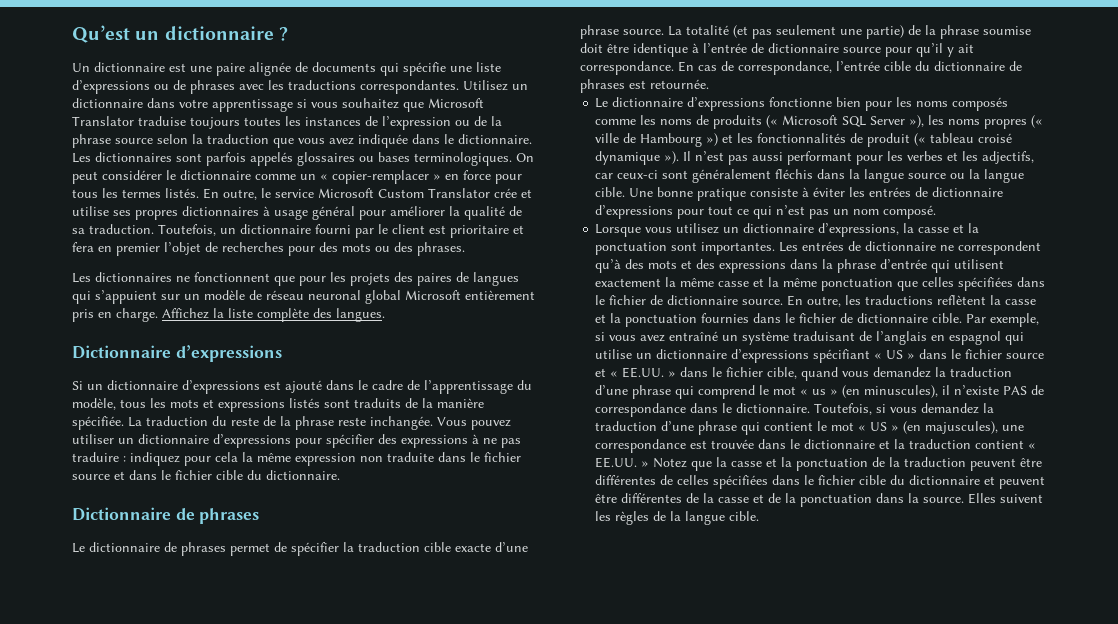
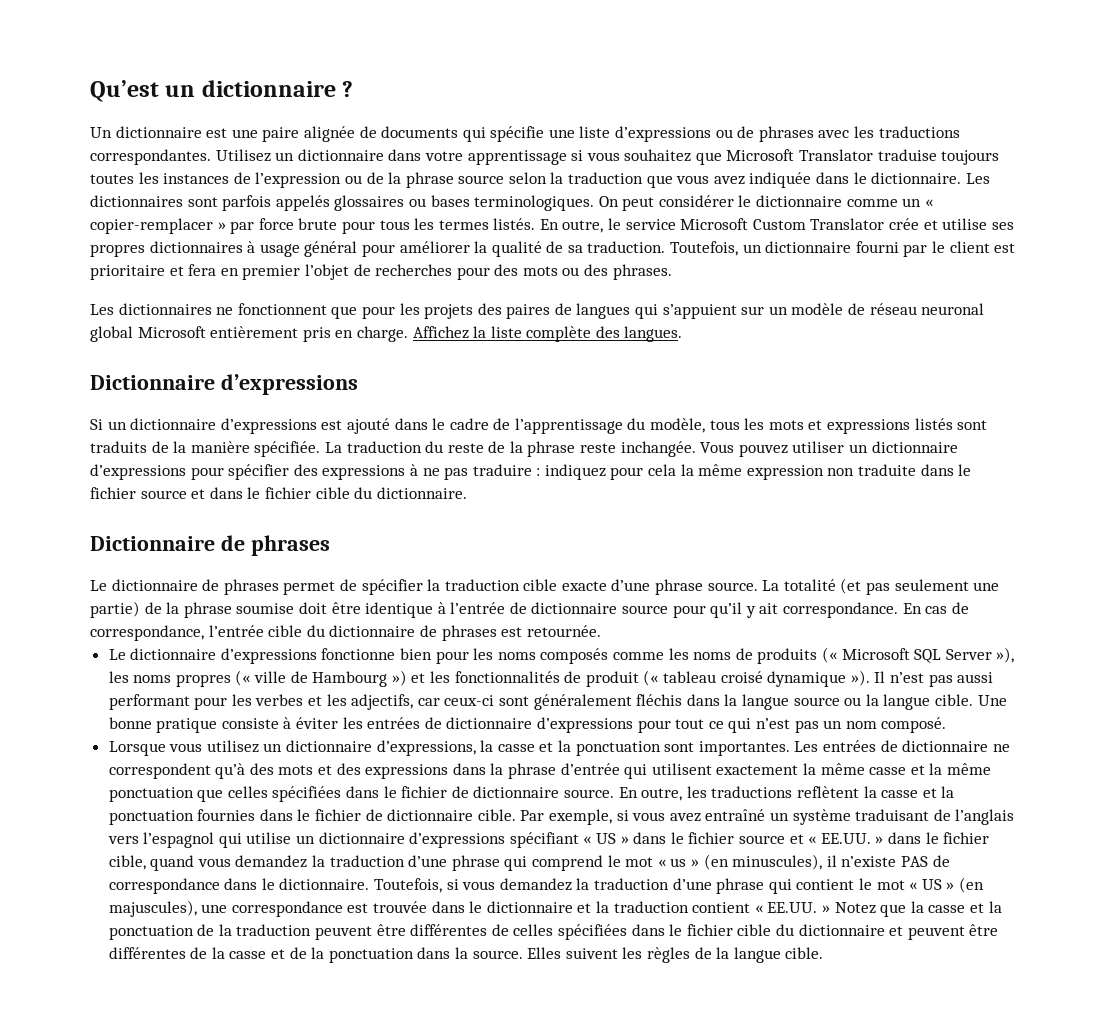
[445,170,491,180] en force -> [230,218,338,234] par force brute
[931,331,1002,345] en espagnol -> [107,832,215,848] vers l’espagnol

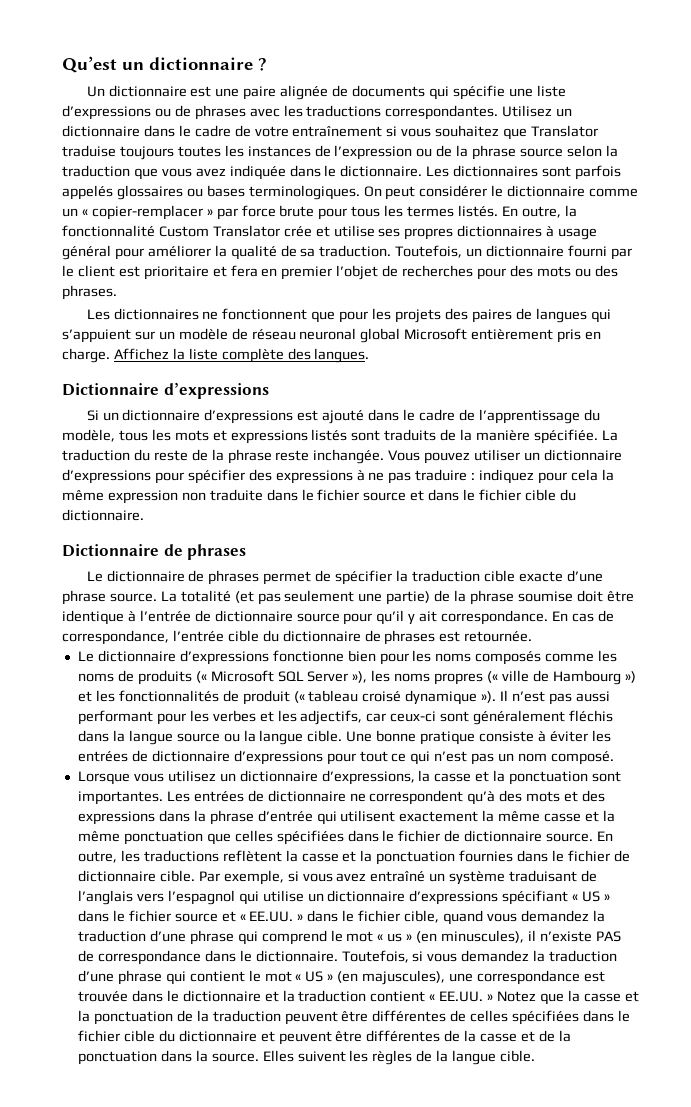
[424,150,567,165] votre apprentissage -> [178,125,383,137] le cadre de votre entraînement
[726,149,795,161] Microsoft -> (528, 134) none
[608,218,749,230] le service Microsoft -> [564,205,577,217] [62,225,155,237] la fonctionnalité

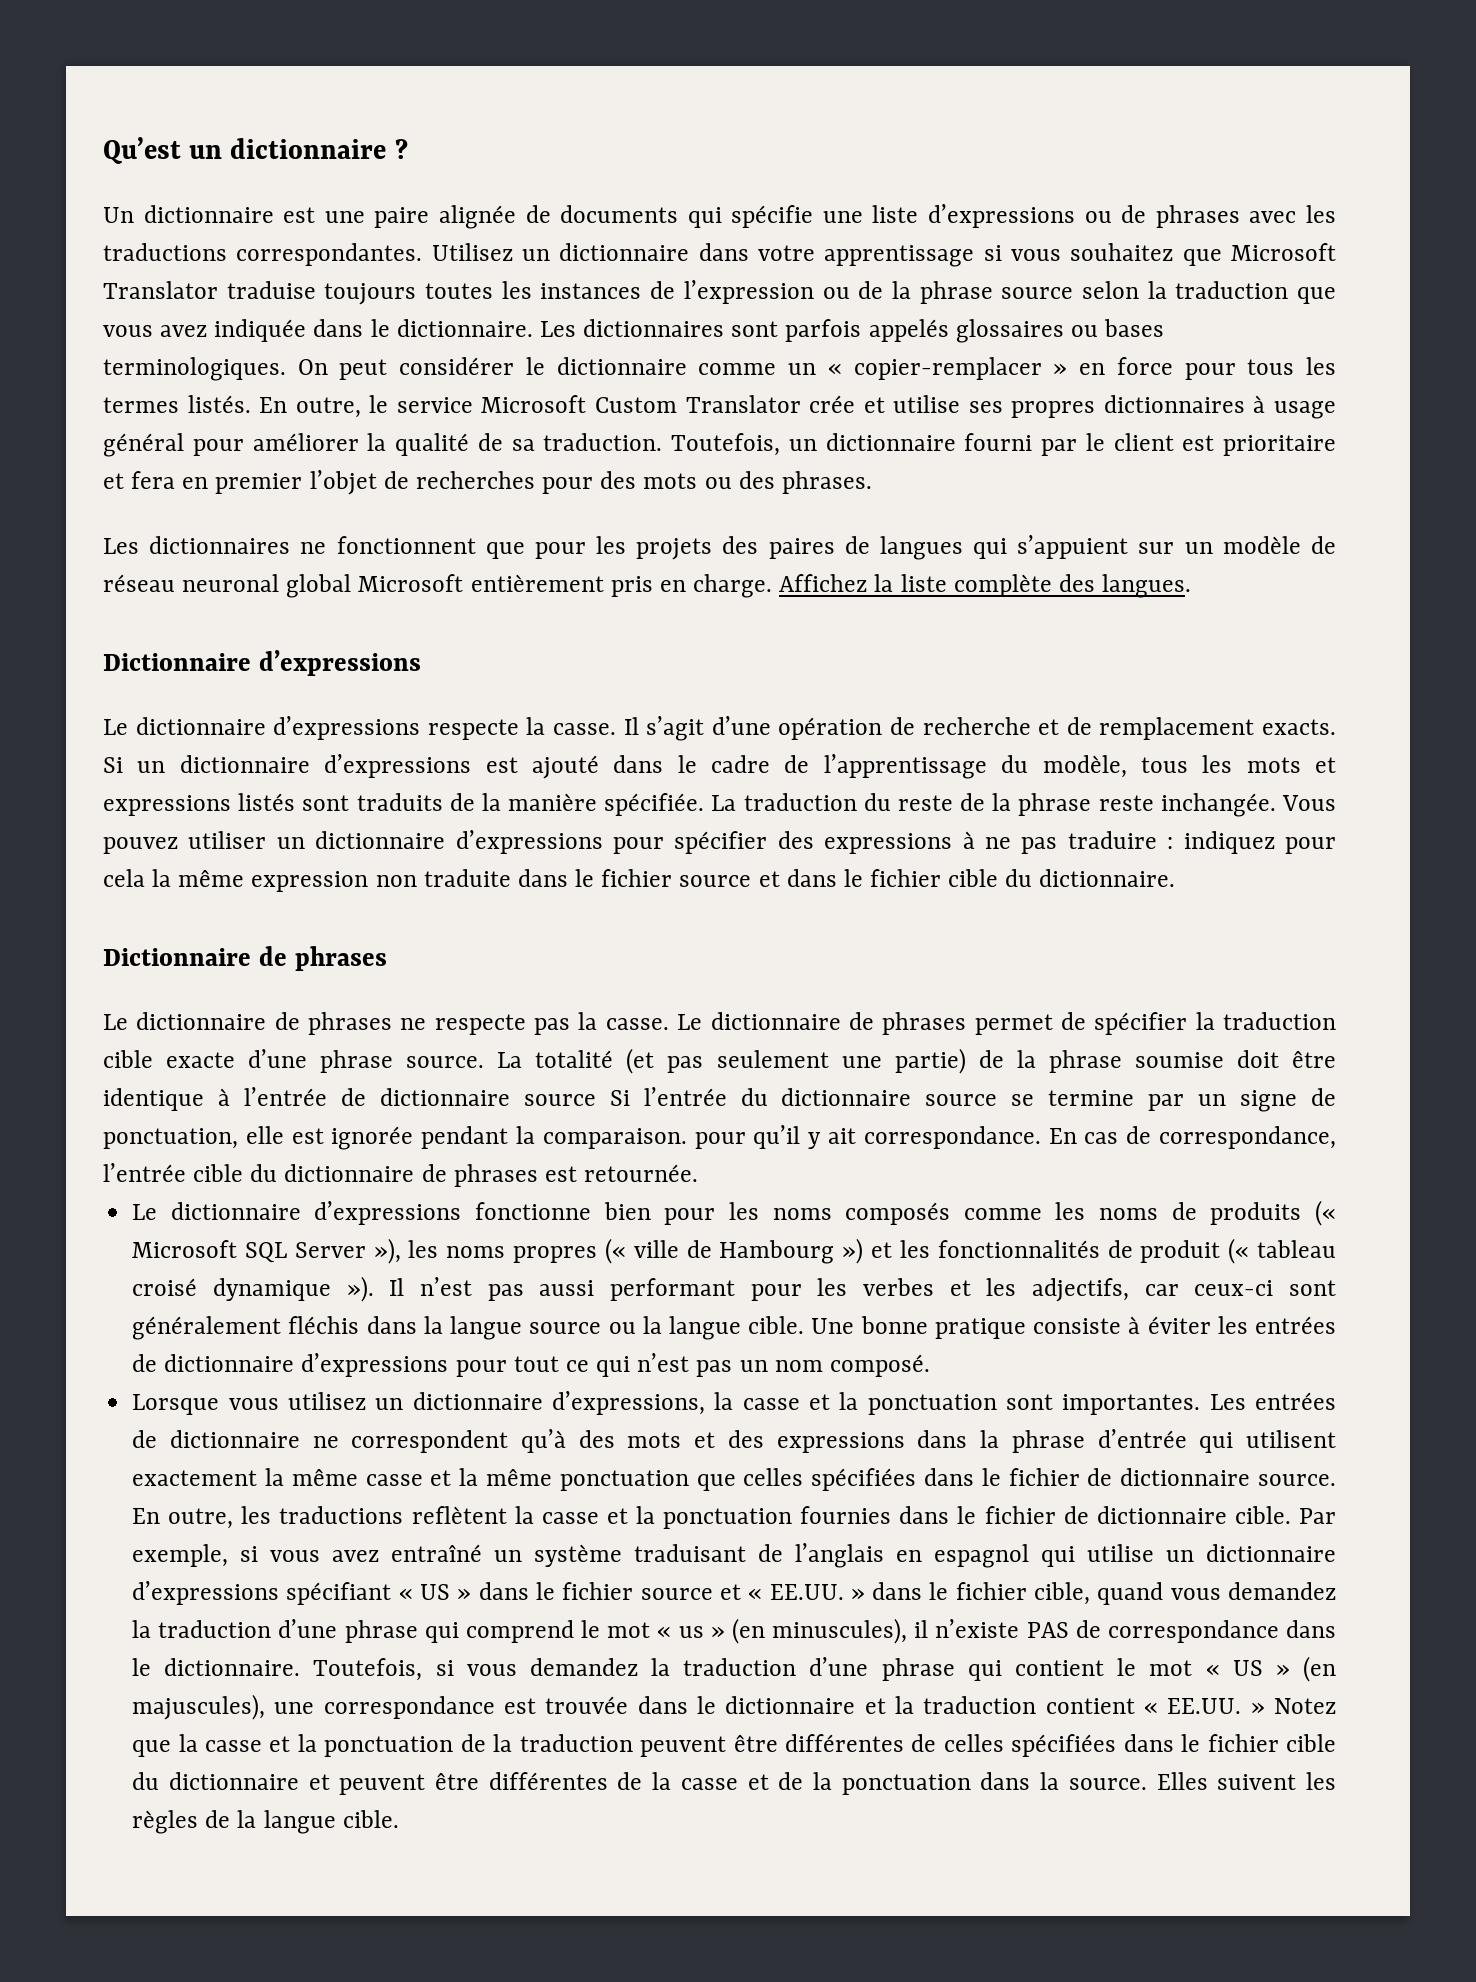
[178,125,383,137] le cadre de votre entraînement -> [758,245,975,267] votre apprentissage
(528, 134) none -> [1231,243,1336,261] Microsoft
[216,205,315,220] par force brute -> [1079,357,1173,375] en force
[564,205,577,217] [62,225,155,237] la fonctionnalité -> [369,395,587,413] le service Microsoft
(269, 390) none -> [103,716,1336,741] Le dictionnaire d’expressions respecte la casse. Il s’agit d’une opération de recherche et de remplacement exacts.
(260, 577) none -> [400,1012,967,1035] ne respecte pas la casse. Le dictionnaire de phrases
(340, 617) none -> [609,1087,1336,1112] [103,1126,687,1150] Si l’entrée du dictionnaire source se termine par un signe de ponctuation, elle est ignorée pendant la comparaison.
[136,890,235,905] vers l’espagnol -> [896,1544,1030,1568] en espagnol

